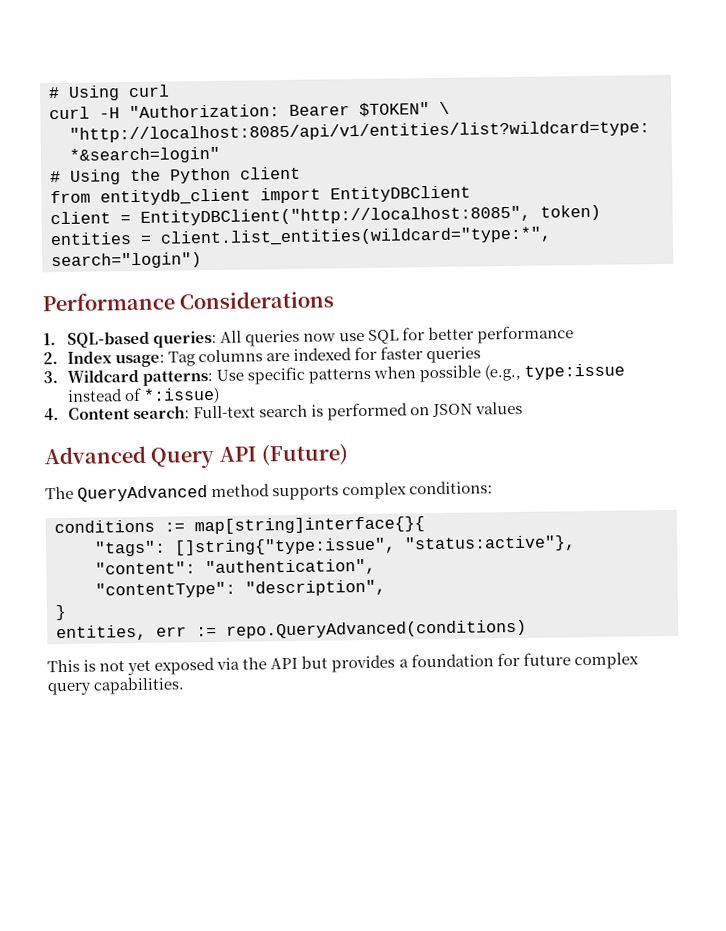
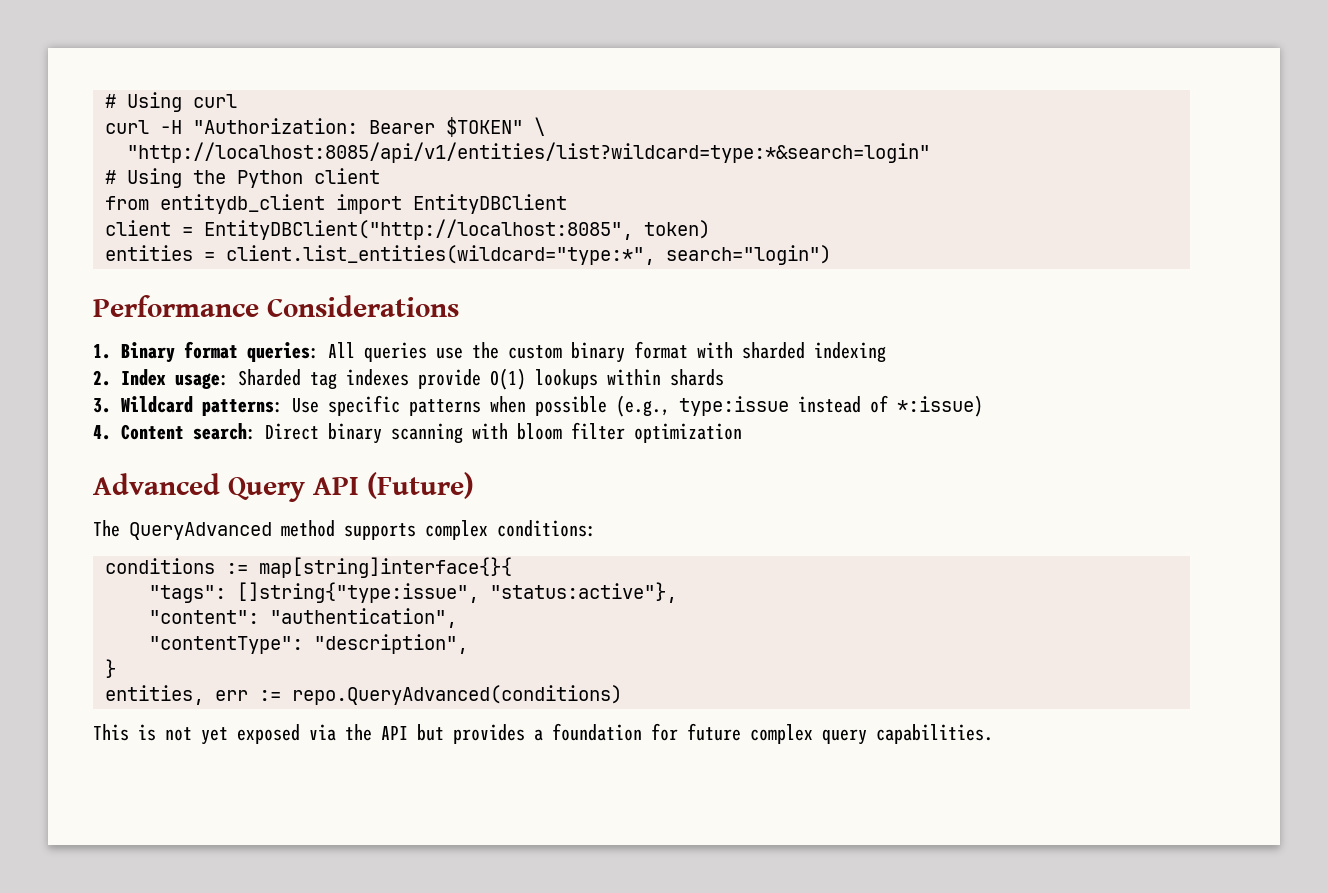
[66,331,150,348] SQL-based -> [121,341,239,363] Binary format
[303,325,575,344] [43,346,482,368] now use SQL for better performance // 2. Index usage: Tag columns are indexed for faster queries -> [436,341,887,363] [93,368,725,390] use the custom binary format with sharded indexing // 2. Index usage: Sharded tag indexes provide O(1) lookups within shards
[193,401,524,421] Full-text search is performed on JSON values -> [265,422,743,444] Direct binary scanning with bloom filter optimization

